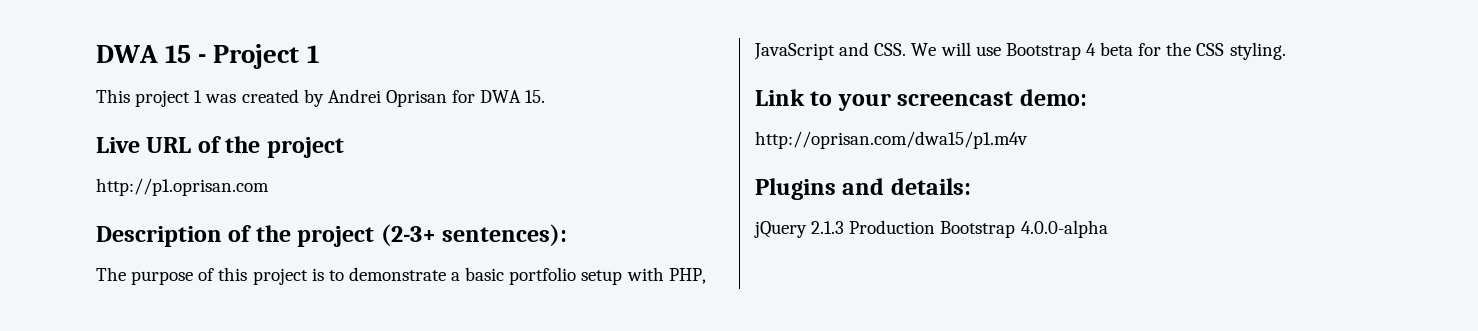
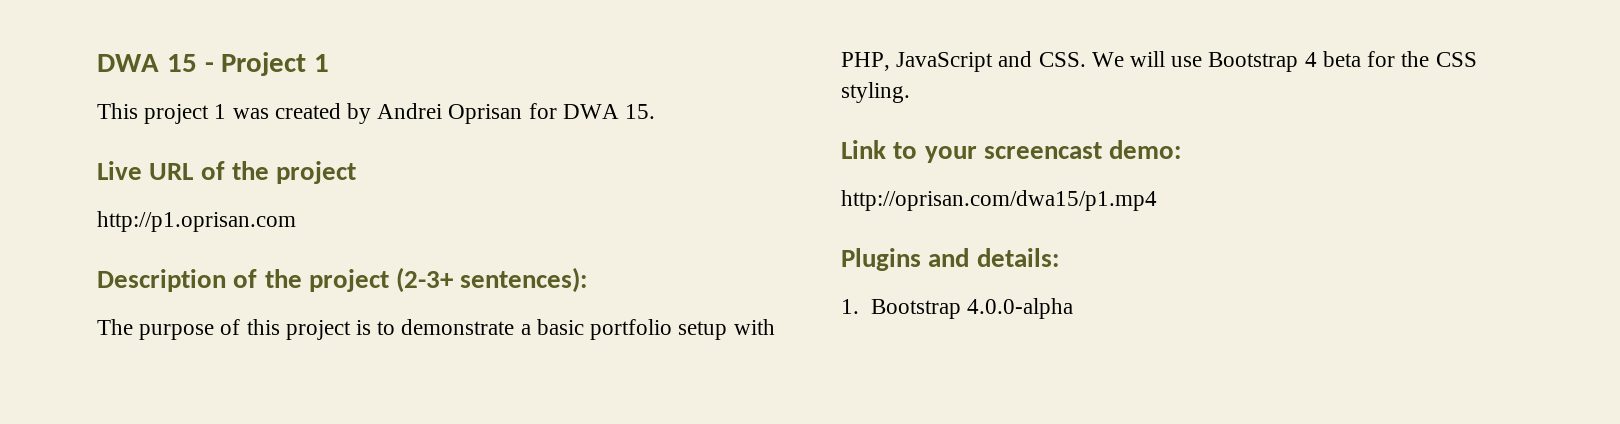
[755,131,1028,149] http://oprisan.com/dwa15/p1.m4v -> [841,190,1157,211] http://oprisan.com/dwa15/p1.mp4
[754,220,936,238] jQuery 2.1.3 Production -> [841,299,859,314] 1.

